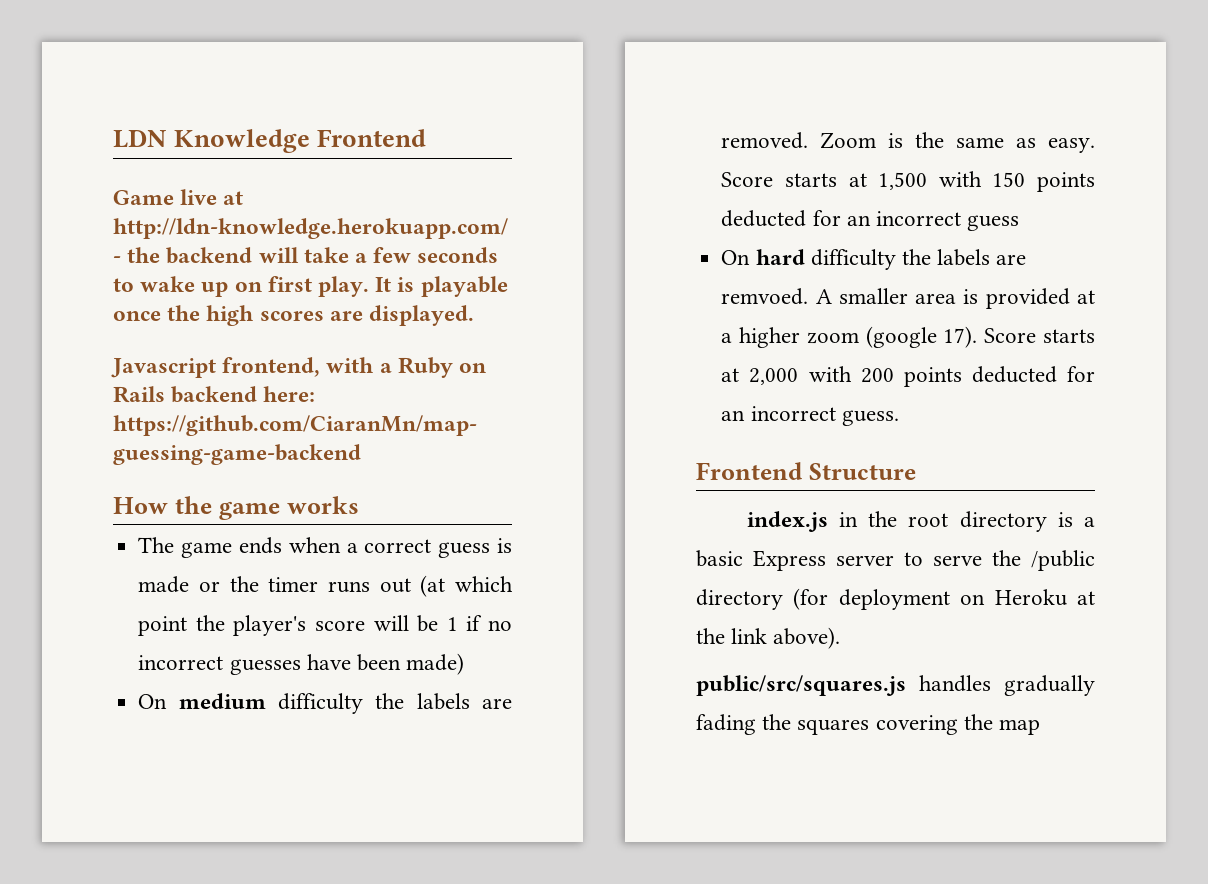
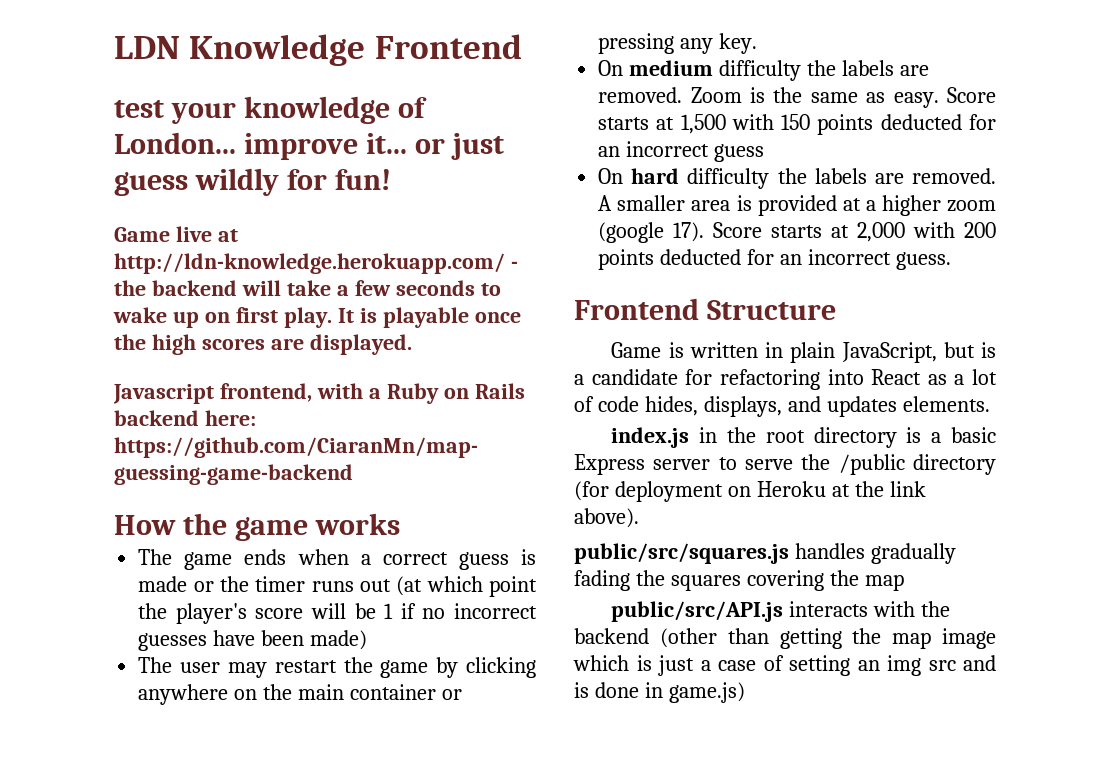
(427, 138) none -> [114,96,427,124] [114,132,504,160] [114,168,391,196] // test your knowledge of London... improve it... or just guess wildly for fun!
(465, 664) none -> [138,657,536,678] [138,684,462,705] [598,33,758,54] // The user may restart the game by clicking anywhere on the main container or pressing any key.
[721,288,809,305] remvoed. -> [912,168,996,184] removed.
(916, 471) none -> [611,342,996,363] [574,369,997,390] [574,396,990,417] // Game is written in plain JavaScript, but is a candidate for refactoring into React as a lot of code hides, displays, and updates elements.
(1041, 727) none -> [611,601,951,622] [574,628,996,649] [573,655,996,676] [574,682,745,703] // public/src/API.js interacts with the backend (other than getting the map image which is just a case of setting an img src and is done in game.js)

